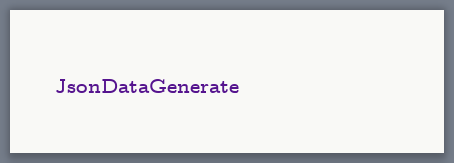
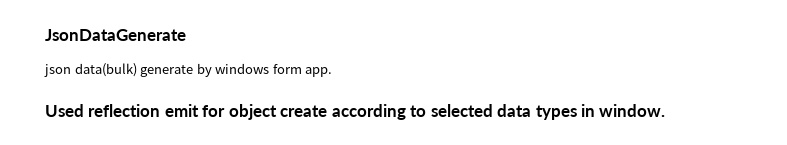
(239, 86) none -> [44,63,333,77] [45,104,666,120] // json data(bulk) generate by windows form app. // Used reflection emit for object create according to selected data types in window.

